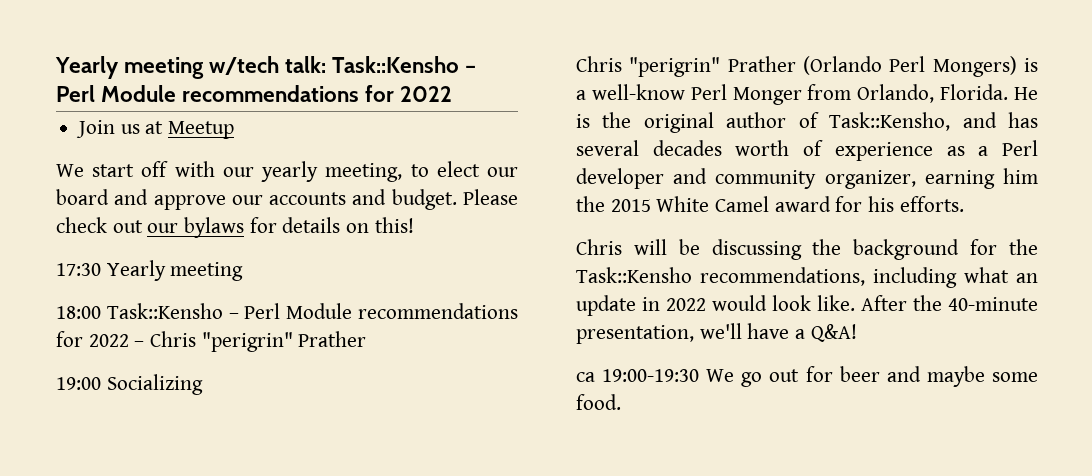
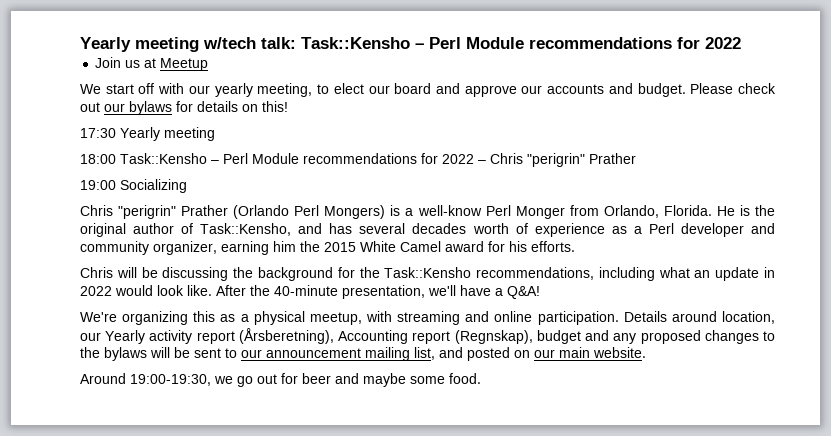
[576,369,735,382] ca 19:00-19:30 We -> [80,311,775,325] [80,328,776,344] [80,347,646,361] [80,373,233,386] We're organizing this as a physical meetup, with streaming and online participation. Details around location, our Yearly activity report (Årsberetning), Accounting report (Regnskap), budget and any proposed changes to the bylaws will be sent to our announcement mailing list, and posted on our main website. // Around 19:00-19:30, we

